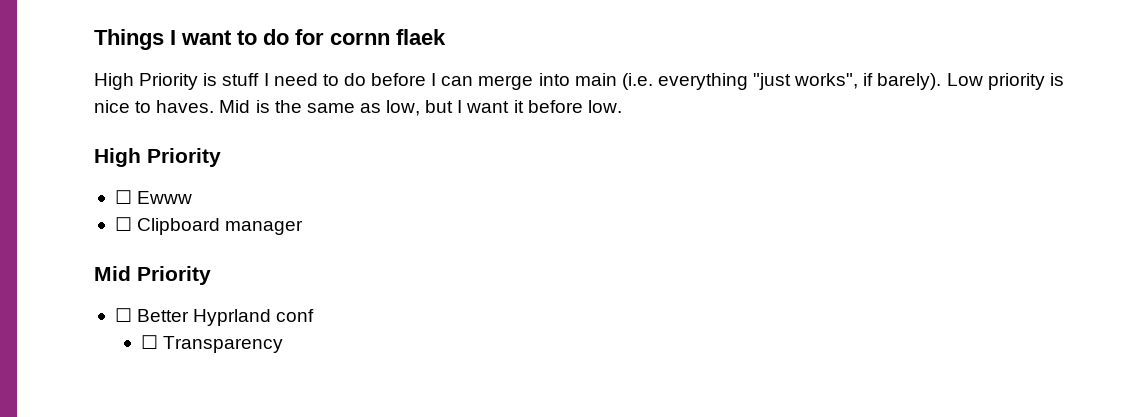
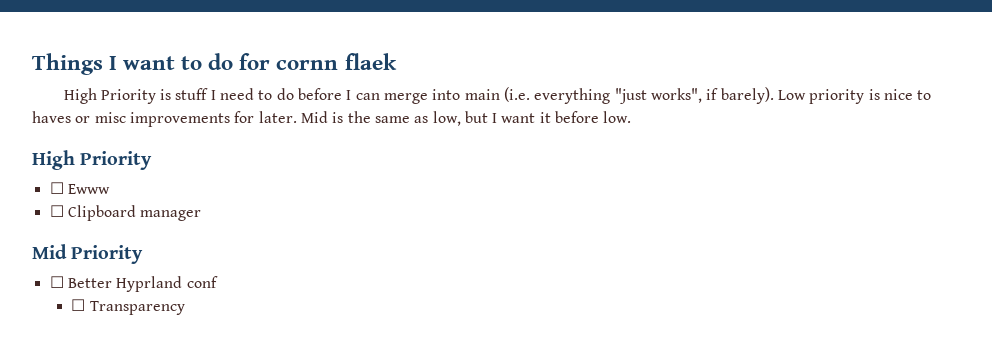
[156,100,215,113] haves. -> [32,111,297,127] haves or misc improvements for later.

